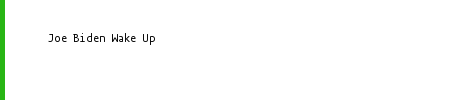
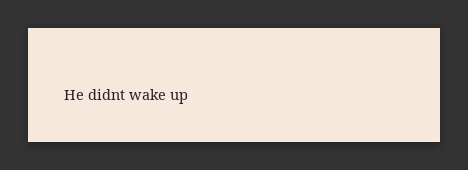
[48,33,156,45] Joe Biden Wake Up -> [64,89,188,104] He didnt wake up

